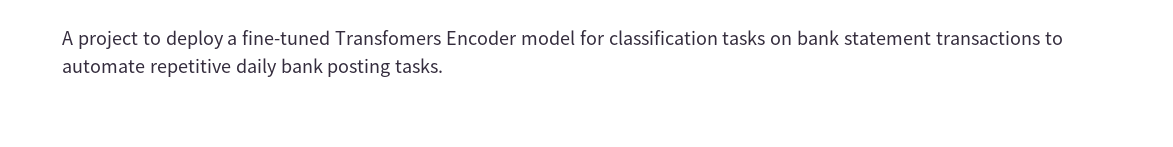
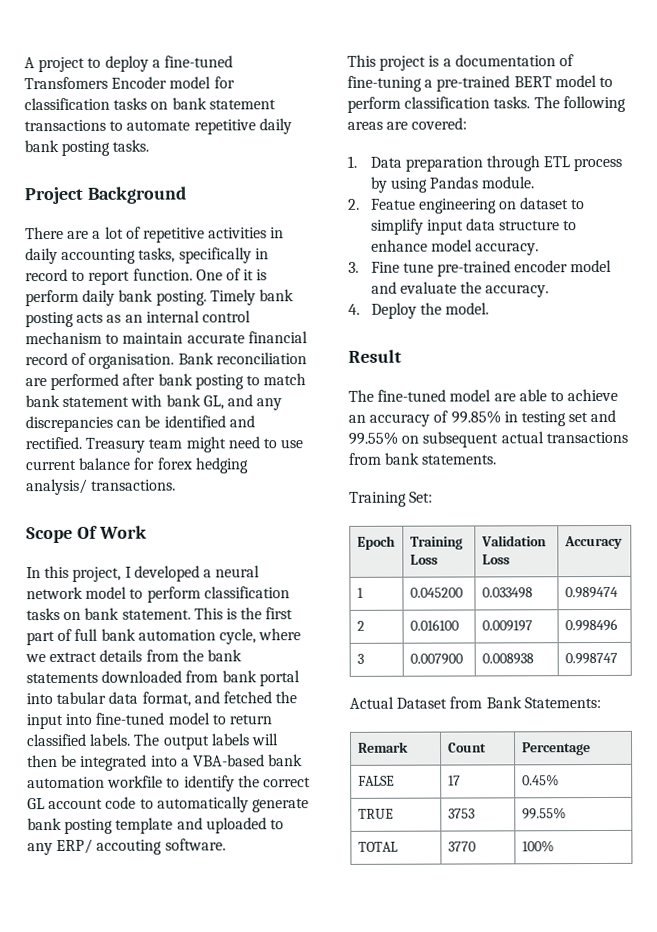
(444, 65) none -> [24,186,187,205] [25,226,285,243] [25,247,269,265] [25,268,268,285] [25,289,294,307] [25,310,251,328] [25,331,308,345] [25,352,307,369] [25,373,307,391] [25,394,283,411] [25,415,255,433] [25,436,304,453] [25,457,249,474] [26,478,177,496] [26,525,147,544] [26,565,261,582] [26,586,290,603] [26,607,294,621] [26,628,302,646] [25,649,242,663] [26,670,300,687] [26,691,298,707] [26,712,272,730] [26,733,279,750] [27,754,304,771] [27,775,311,792] [27,796,309,813] [27,817,284,834] [27,838,226,856] [347,54,574,71] [347,75,613,92] [347,95,626,113] [347,117,468,130] [347,155,623,172] [369,176,535,193] [348,197,586,214] [370,218,578,235] [370,239,539,256] [348,259,613,277] [370,281,550,298] [348,302,489,319] [348,349,402,363] [348,388,619,402] [348,409,617,427] [348,431,628,448] [348,452,497,465] [349,491,434,507] [356,535,396,550] [409,536,463,550] [409,554,438,565] [480,535,547,547] [481,554,510,565] [563,535,623,550] [356,587,364,598] [409,587,463,598] [481,587,533,599] [564,586,618,599] [356,620,365,631] [409,619,459,631] [481,620,533,632] [564,618,618,632] [356,653,364,664] [409,653,463,665] [481,653,534,665] [564,652,618,665] [349,696,601,709] [357,741,409,753] [447,742,487,753] [521,742,591,756] [357,775,395,786] [447,775,461,786] [521,774,559,787] [357,808,394,819] [447,808,475,819] [521,807,566,820] [357,841,398,852] [447,841,476,852] [521,840,554,853] // Project Background // There are a lot of repetitive activities in daily accounting tasks, specifically in record to report function. One of it is perform daily bank posting. Timely bank posting acts as an internal control mechanism to maintain accurate financial record of organisation. Bank reconciliation are performed after bank posting to match bank statement with bank GL, and any discrepancies can be identified and rectified. Treasury team might need to use current balance for forex hedging analysis/ transactions. // Scope Of Work // In this project, I developed a neural network model to perform classification tasks on bank statement. This is the first part of full bank automation cycle, where we extract details from the bank statements downloaded from bank portal into tabular data format, and fetched the input into fine-tuned model to return classified labels. The output labels will then be integrated into a VBA-based bank automation workfile to identify the correct GL account code to automatically generate bank posting template and uploaded to any ERP/ accouting software. // This project is a documentation of fine-tuning a pre-trained BERT model to perform classification tasks. The following areas are covered: // 1. Data preparation through ETL process by using Pandas module. // 2. Featue engineering on dataset to simplify input data structure to enhance model accuracy. // 3. Fine tune pre-trained encoder model and evaluate the accuracy. // 4. Deploy the model. // Result // The fine-tuned model are able to achieve an accuracy of 99.85% in testing set and 99.55% on subsequent actual transactions from bank statements. // Training Set: // Epoch | Training Loss | Validation Loss | Accuracy // 1 | 0.045200 | 0.033498 | 0.989474 // 2 | 0.016100 | 0.009197 | 0.998496 // 3 | 0.007900 | 0.008938 | 0.998747 // Actual Dataset from Bank Statements: // Remark | Count | Percentage // FALSE | 17 | 0.45% // TRUE | 3753 | 99.55% // TOTAL | 3770 | 100%

